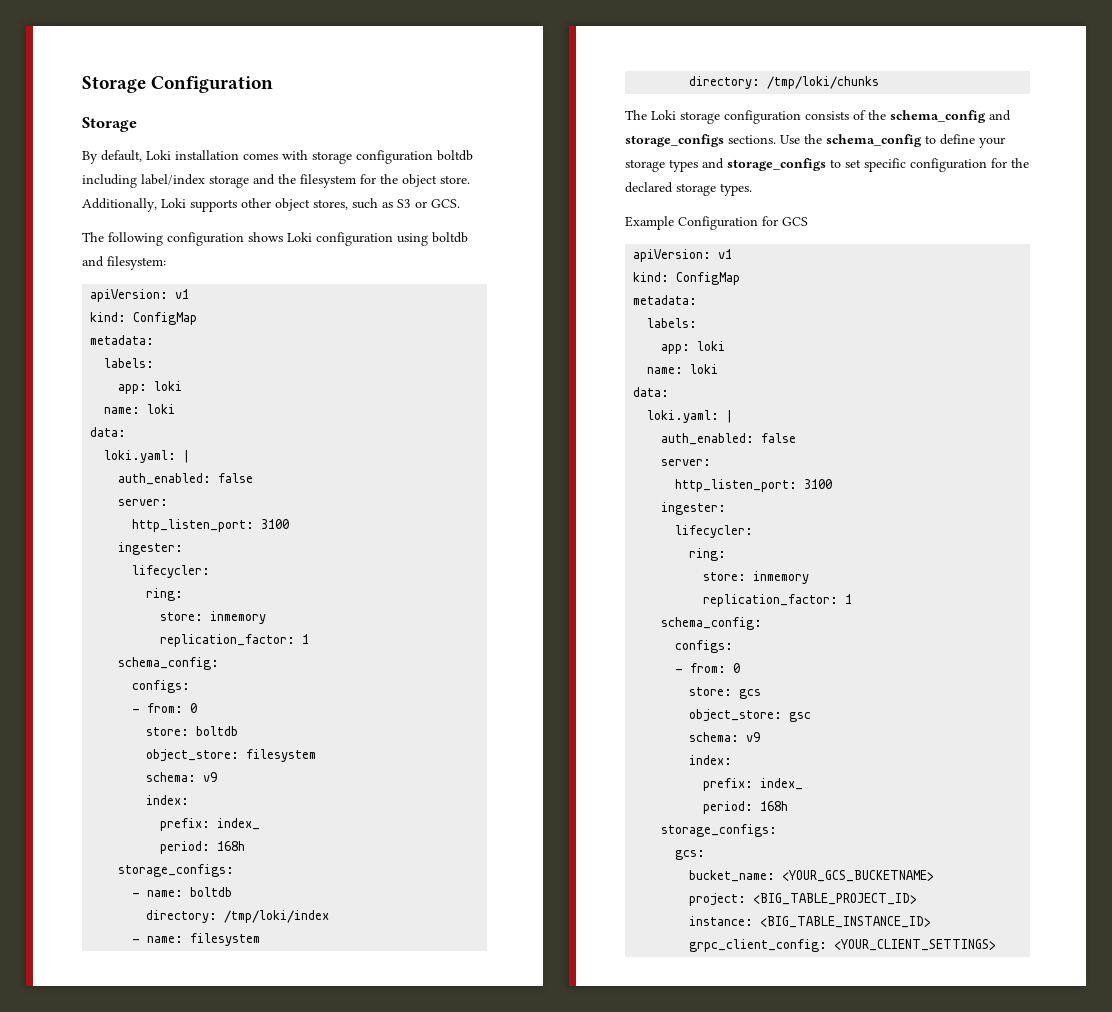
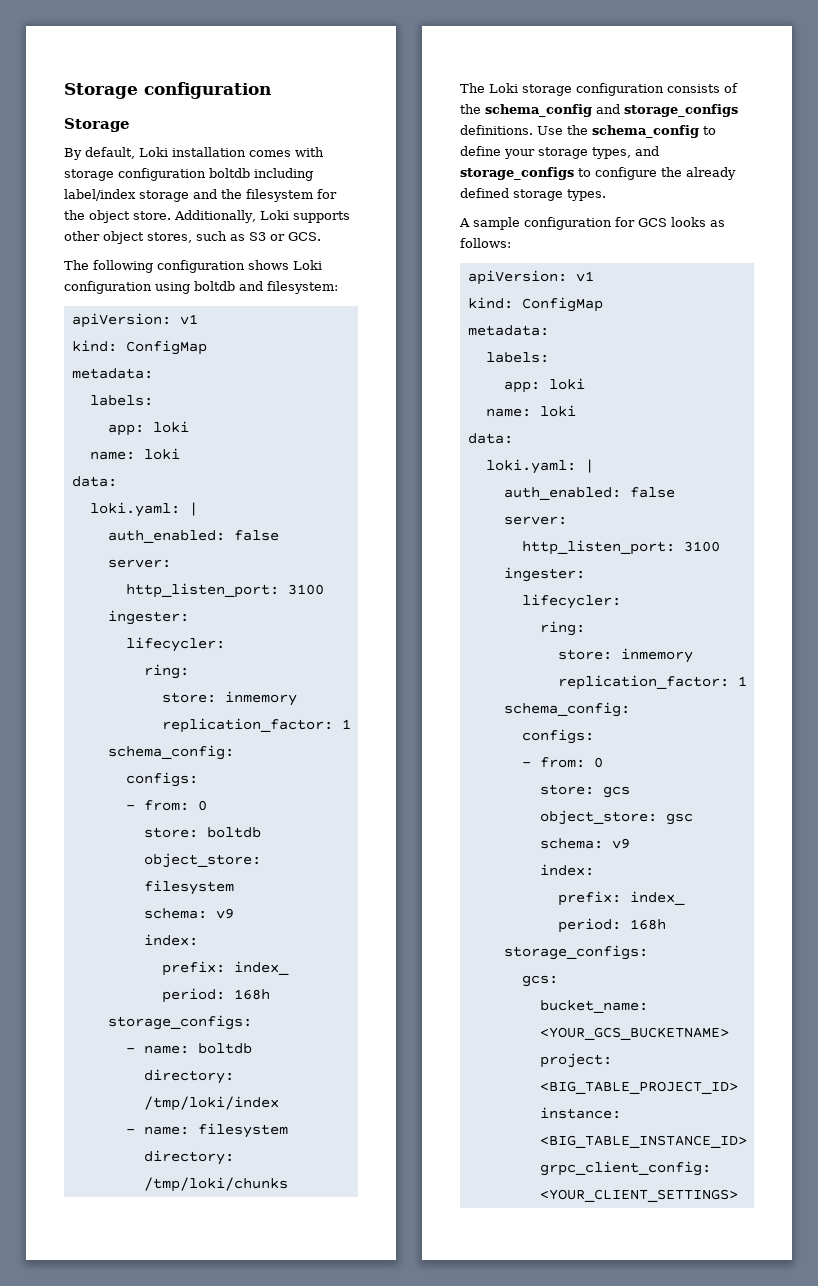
[82,76,274,93] Storage Configuration -> [64,82,271,99] Storage configuration
[728,135,776,144] sections. -> [460,125,533,135] definitions.
[669,159,698,172] types -> [592,147,631,159] types,
[845,158,1029,172] [625,182,673,193] set specific configuration for the declared -> [595,167,736,180] [460,188,509,198] configure the already defined
[625,216,758,230] Example Configuration -> [459,217,612,230] A sample configuration
(808, 221) none -> [671,217,725,227] [460,238,511,248] looks as follows:

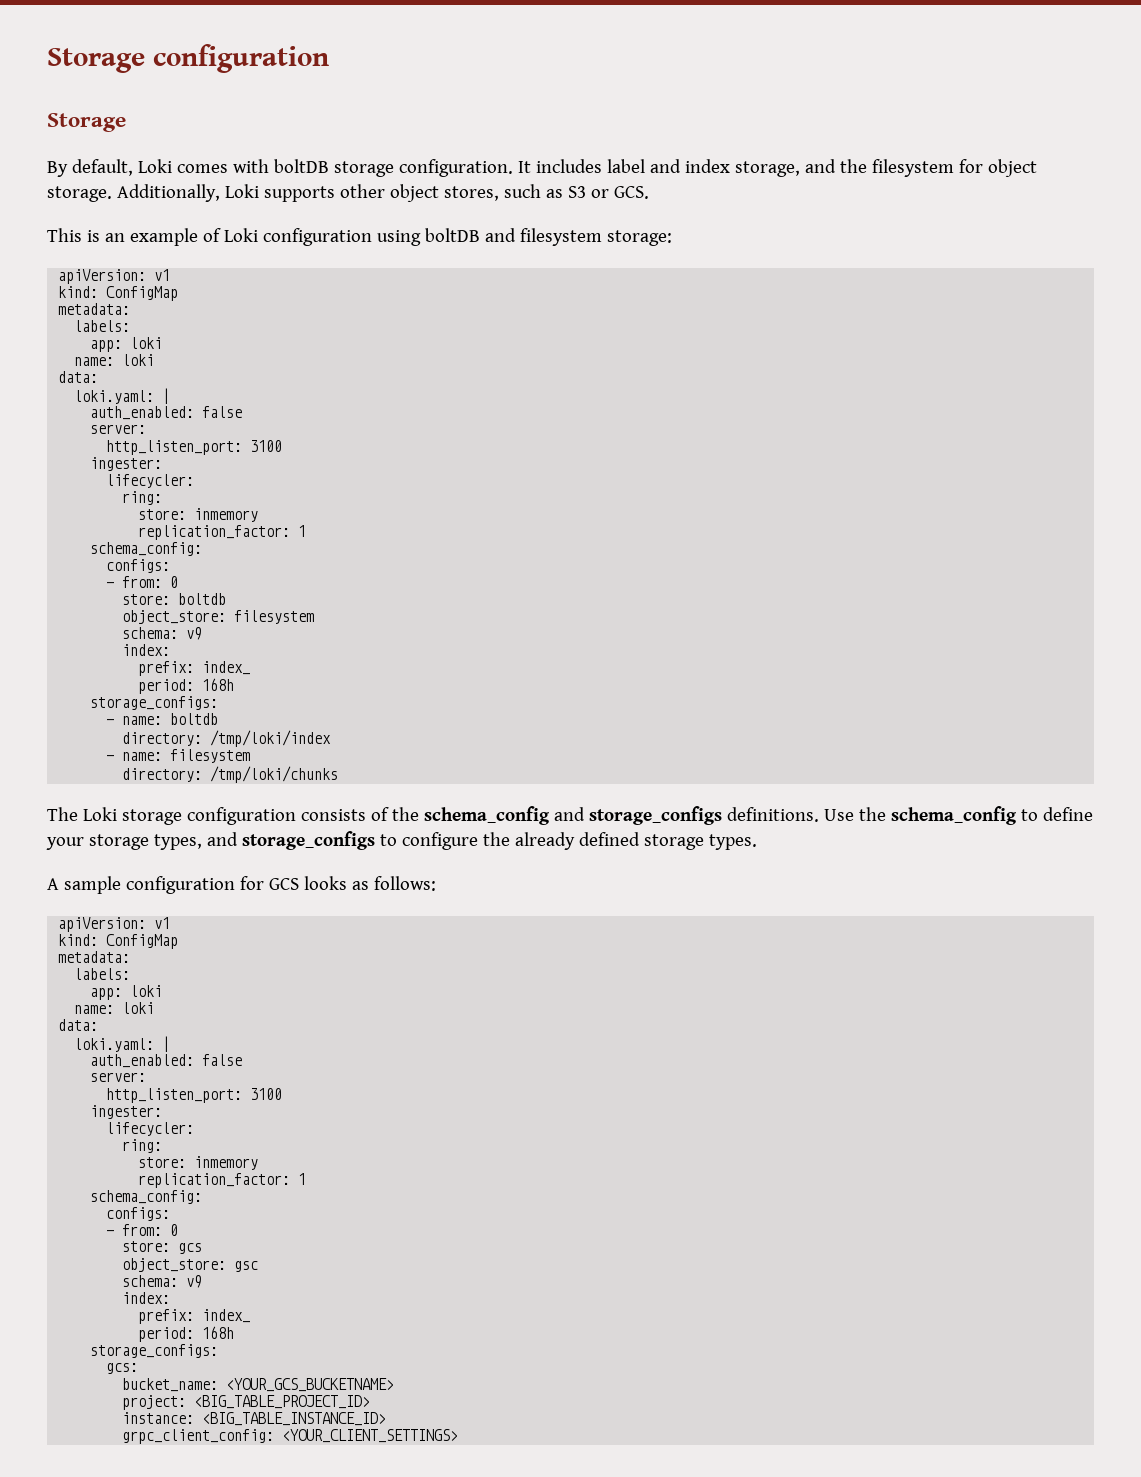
[172,147,246,157] installation -> (172, 166) none
[64,168,313,181] [64,189,189,202] storage configuration boltdb including label/index storage -> [273,159,800,177] boltDB storage configuration. It includes label and index storage,
[64,210,171,223] the object store. -> [987,159,1037,177] [47,186,112,202] object storage.
[64,260,322,273] [64,281,338,294] The following configuration shows Loki configuration using boltdb and filesystem: -> [47,228,672,246] This is an example of Loki configuration using boltDB and filesystem storage:

